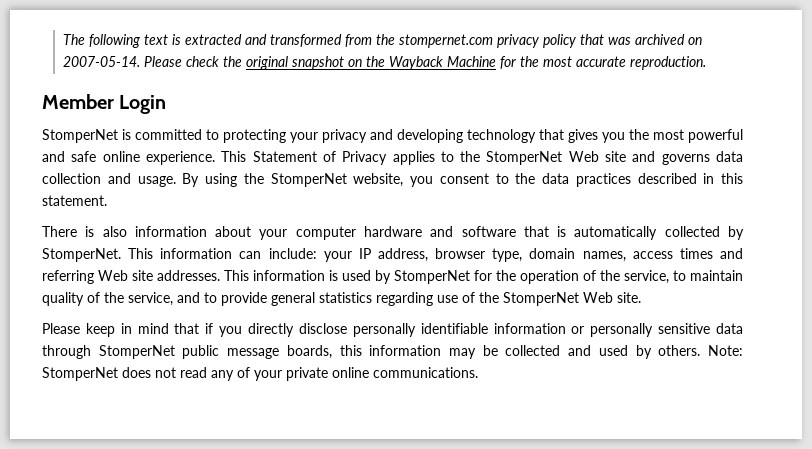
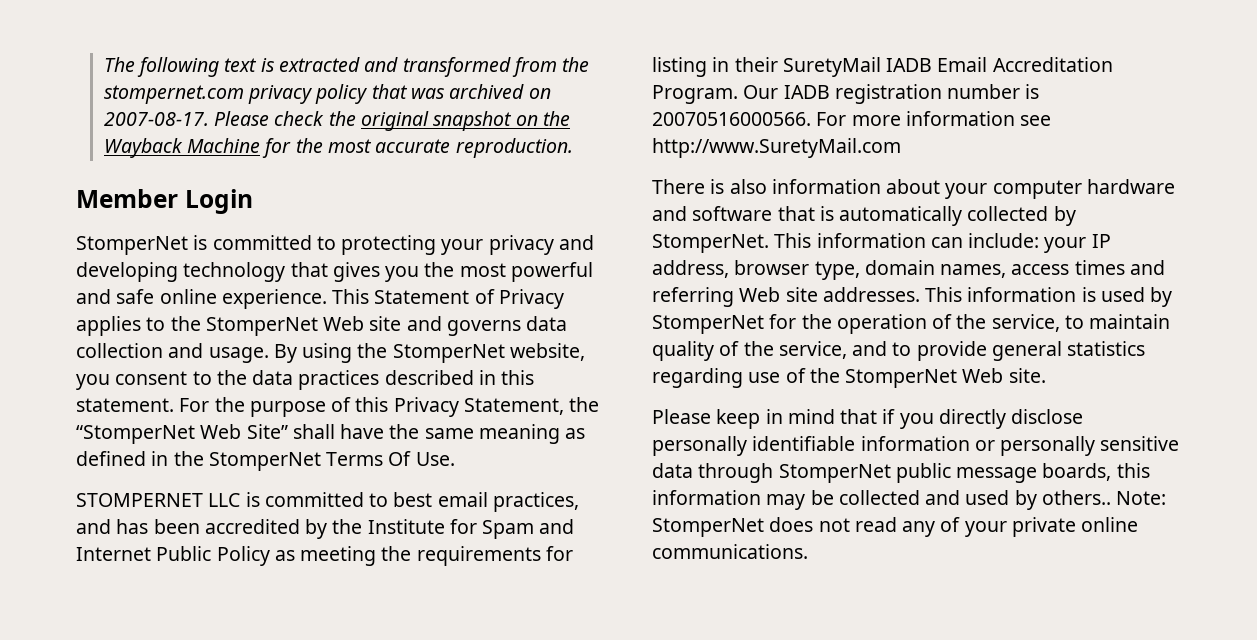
[63,56,141,67] 2007-05-14. -> [103,112,209,126] 2007-08-17.
(107, 200) none -> [179,397,600,417] [76,424,586,444] [76,451,455,471] [76,492,579,512] [76,519,575,539] [76,546,573,566] [652,57,1113,77] [652,84,1040,104] [652,111,1052,126] [652,138,901,158] For the purpose of this Privacy Statement, the “StomperNet Web Site” shall have the same meaning as defined in the StomperNet Terms Of Use. // STOMPERNET LLC is committed to best email practices, and has been accredited by the Institute for Spam and Internet Public Policy as meeting the requirements for listing in their SuretyMail IADB Email Accreditation Program. Our IADB registration number is 20070516000566. For more information see http://www.SuretyMail.com
[658,345,701,356] others. -> [1041,490,1111,505] others..

